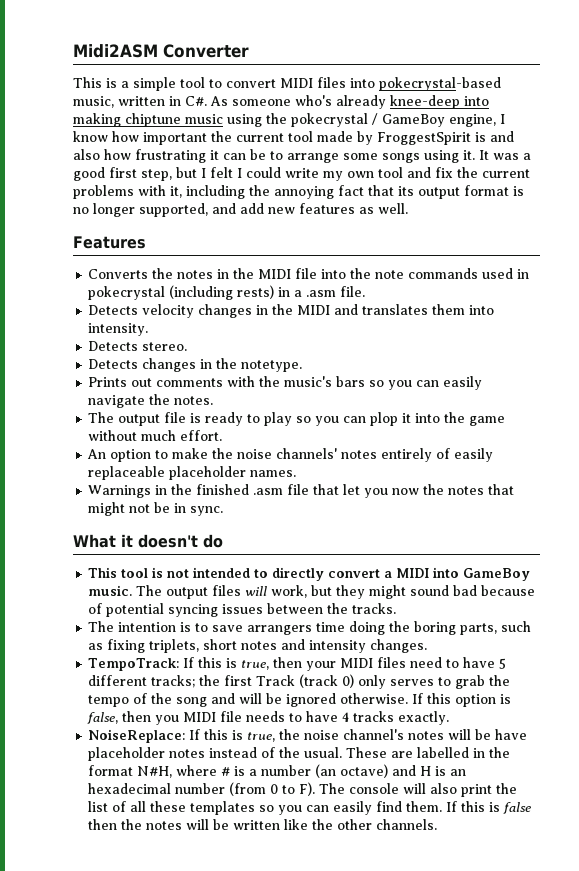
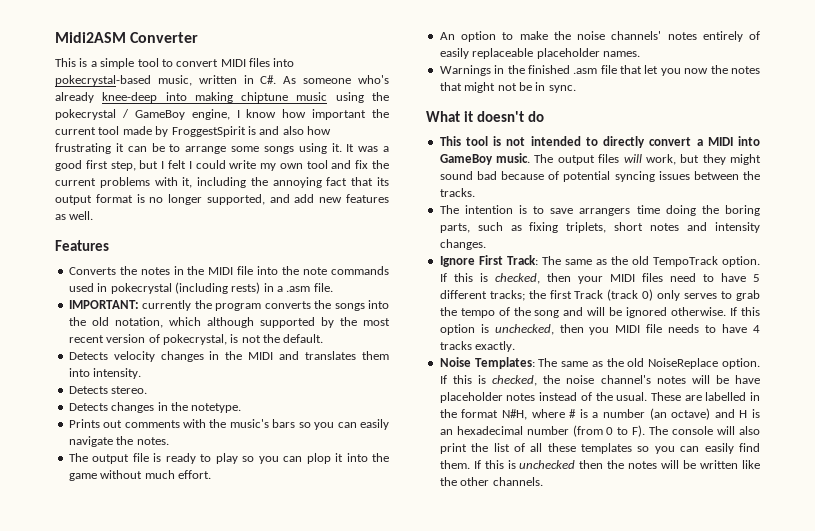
(366, 291) none -> [68,300,390,311] [68,317,390,328] [68,334,324,345] // IMPORTANT: currently the program converts the songs into the old notation, which although supported by the most recent version of pokecrystal, is not the default.
[88,657,270,671] TempoTrack: If this is true, -> [439,255,760,267] [439,273,540,284] Ignore First Track: The same as the old TempoTrack option. If this is checked,
[87,712,119,724] false, -> [494,324,554,335] unchecked,
[88,729,276,743] NoiseReplace: If this is true, -> [439,357,760,369] [439,375,538,386] Noise Templates: The same as the old NoiseReplace option. If this is checked,
[503,802,532,814] false -> [519,460,576,469] unchecked

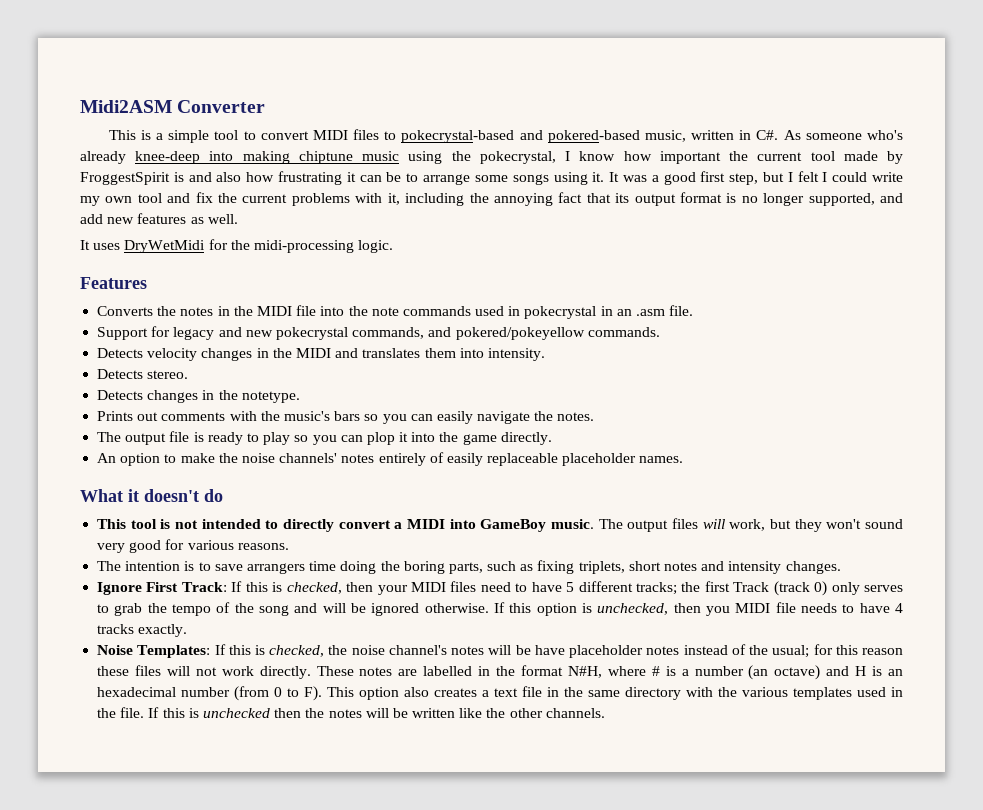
[273,58,295,67] [55,75,151,86] into pokecrystal-based -> [384,130,640,143] to pokecrystal-based and pokered-based
[55,109,230,120] pokecrystal / GameBoy engine, -> [479,151,556,164] pokecrystal,
(94, 215) none -> [80,239,394,253] // It uses DryWetMidi for the midi-processing logic.
[174,282,333,294] [68,300,390,311] [68,317,390,328] [68,334,324,345] (including rests) in a .asm file. // IMPORTANT: currently the program converts the songs into the old notation, which although supported by the most recent version of pokecrystal, is not the default. -> [600,305,694,316] [97,326,660,340] in an .asm file. // Support for legacy and new pokecrystal commands, and pokered/pokeyellow commands.
[100,470,211,479] without much effort. -> [500,432,552,445] directly.
[439,65,760,76] [439,82,576,93] // Warnings in the finished .asm file that let you now the notes that might not be in sync. -> (684, 459) none
[730,154,761,165] [439,171,760,182] [439,188,475,197] might sound bad because of potential syncing issues between the tracks. -> [826,519,903,529] [97,539,289,553] won't sound very good for various reasons.
[541,256,760,267] The same as the old TempoTrack option. -> (227, 587) none
[538,358,760,369] The same as the old NoiseReplace option. -> (211, 651) none
[616,392,681,401] usual. These -> [772,644,903,658] [97,665,393,679] usual; for this reason these files will not work directly. These notes
[649,426,761,435] [439,443,760,454] [439,460,470,469] The console will also print the list of all these templates so you can easily find them. -> [327,686,904,700] [97,707,145,718] This option also creates a text file in the same directory with the various templates used in the file.

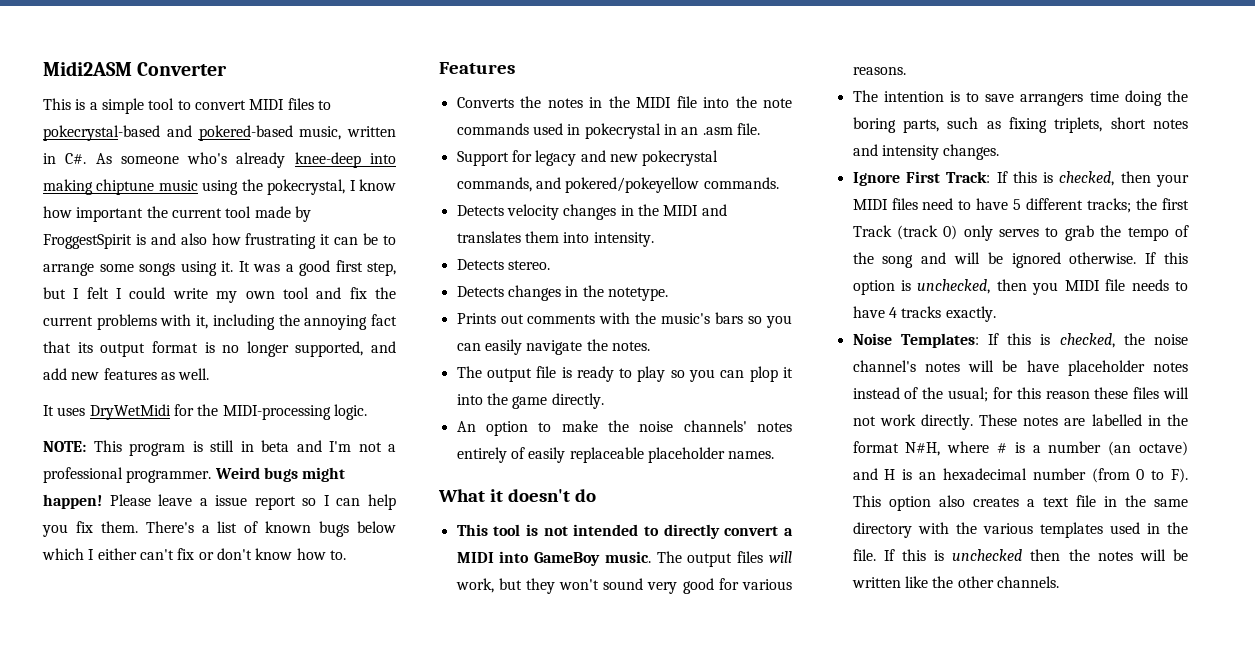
[253,240,354,253] midi-processing -> [222,405,331,420] MIDI-processing
(394, 246) none -> [43,440,396,456] [43,467,346,483] [43,494,396,510] [42,521,396,537] [42,548,346,560] // NOTE: This program is still in beta and I'm not a professional programmer. Weird bugs might happen! Please leave a issue report so I can help you fix them. There's a list of known bugs below which I either can't fix or don't know how to.

